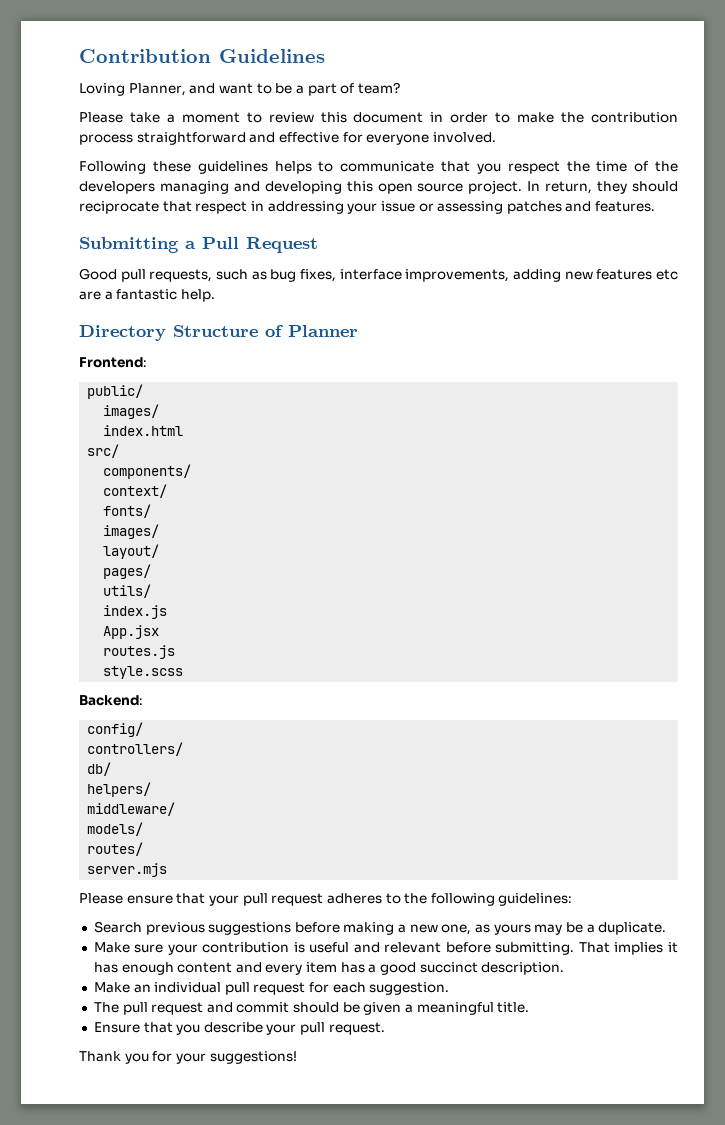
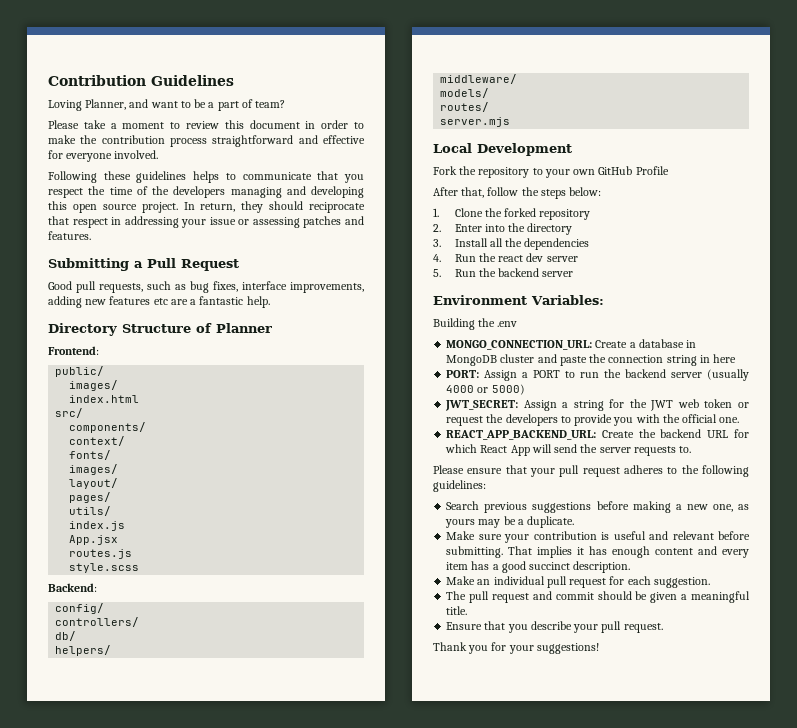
(168, 870) none -> [433,143,572,156] [433,166,669,178] [433,187,602,199] [433,208,591,220] [433,223,573,235] [433,238,590,250] [433,253,578,262] [433,268,574,277] [433,295,604,305] [433,318,518,330] [446,339,697,350] [446,354,737,366] [446,369,749,381] [446,384,525,395] [445,399,749,411] [446,414,740,426] [446,429,749,440] [445,444,692,456] // Local Development // Fork the repository to your own GitHub Profile // After that, follow the steps below: // 1. Clone the forked repository // 2. Enter into the directory // 3. Install all the dependencies // 4. Run the react dev server // 5. Run the backend server // Environment Variables: // Building the .env // MONGO_CONNECTION_URL: Create a database in MongoDB cluster and paste the connection string in here // PORT: Assign a PORT to run the backend server (usually 4000 or 5000) // JWT_SECRET: Assign a string for the JWT web token or request the developers to provide you with the official one. // REACT_APP_BACKEND_URL: Create the backend URL for which React App will send the server requests to.

